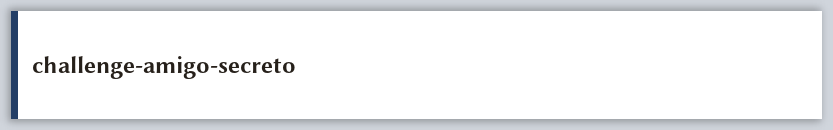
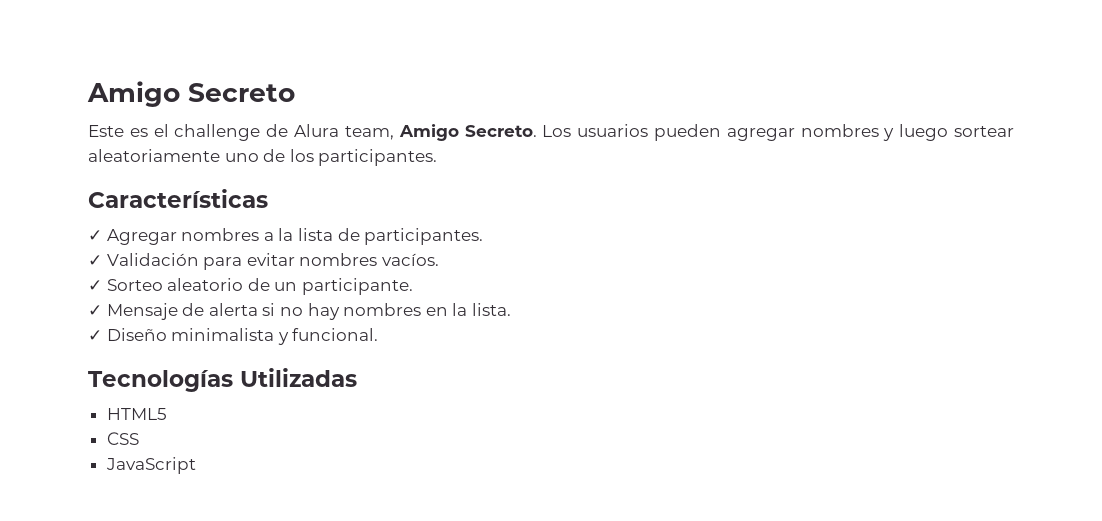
[32,56,296,79] challenge-amigo-secreto -> [87,81,295,107] [88,124,1014,141] [88,149,438,166] [88,189,268,208] [88,228,484,245] [88,253,439,270] [88,278,413,295] [88,303,511,320] [88,328,379,345] [88,368,357,392] [106,408,167,420] [106,432,139,445] [105,457,196,474] Amigo Secreto // Este es el challenge de Alura team, Amigo Secreto. Los usuarios pueden agregar nombres y luego sortear aleatoriamente uno de los participantes. // Características // ✓ Agregar nombres a la lista de participantes. // ✓ Validación para evitar nombres vacíos. // ✓ Sorteo aleatorio de un participante. // ✓ Mensaje de alerta si no hay nombres en la lista. // ✓ Diseño minimalista y funcional. // Tecnologías Utilizadas // HTML5 // CSS // JavaScript

